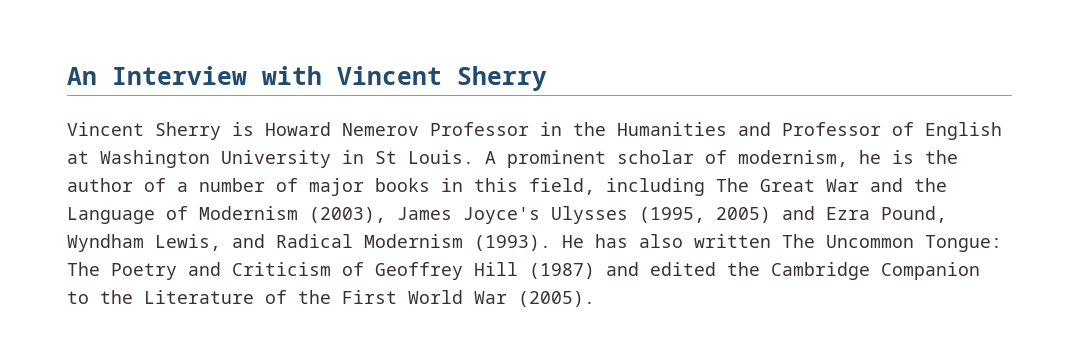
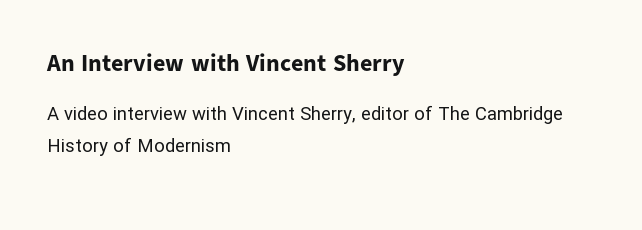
[67,122,1002,140] [67,150,958,168] [67,178,947,196] [67,206,947,224] [67,234,1002,252] [67,262,980,280] [67,290,595,307] Vincent Sherry is Howard Nemerov Professor in the Humanities and Professor of English at Washington University in St Louis. A prominent scholar of modernism, he is the author of a number of major books in this field, including The Great War and the Language of Modernism (2003), James Joyce's Ulysses (1995, 2005) and Ezra Pound, Wyndham Lewis, and Radical Modernism (1993). He has also written The Uncommon Tongue: The Poetry and Criticism of Geoffrey Hill (1987) and edited the Cambridge Companion to the Literature of the First World War (2005). -> [47,105,563,124] [47,137,231,156] A video interview with Vincent Sherry, editor of The Cambridge History of Modernism

